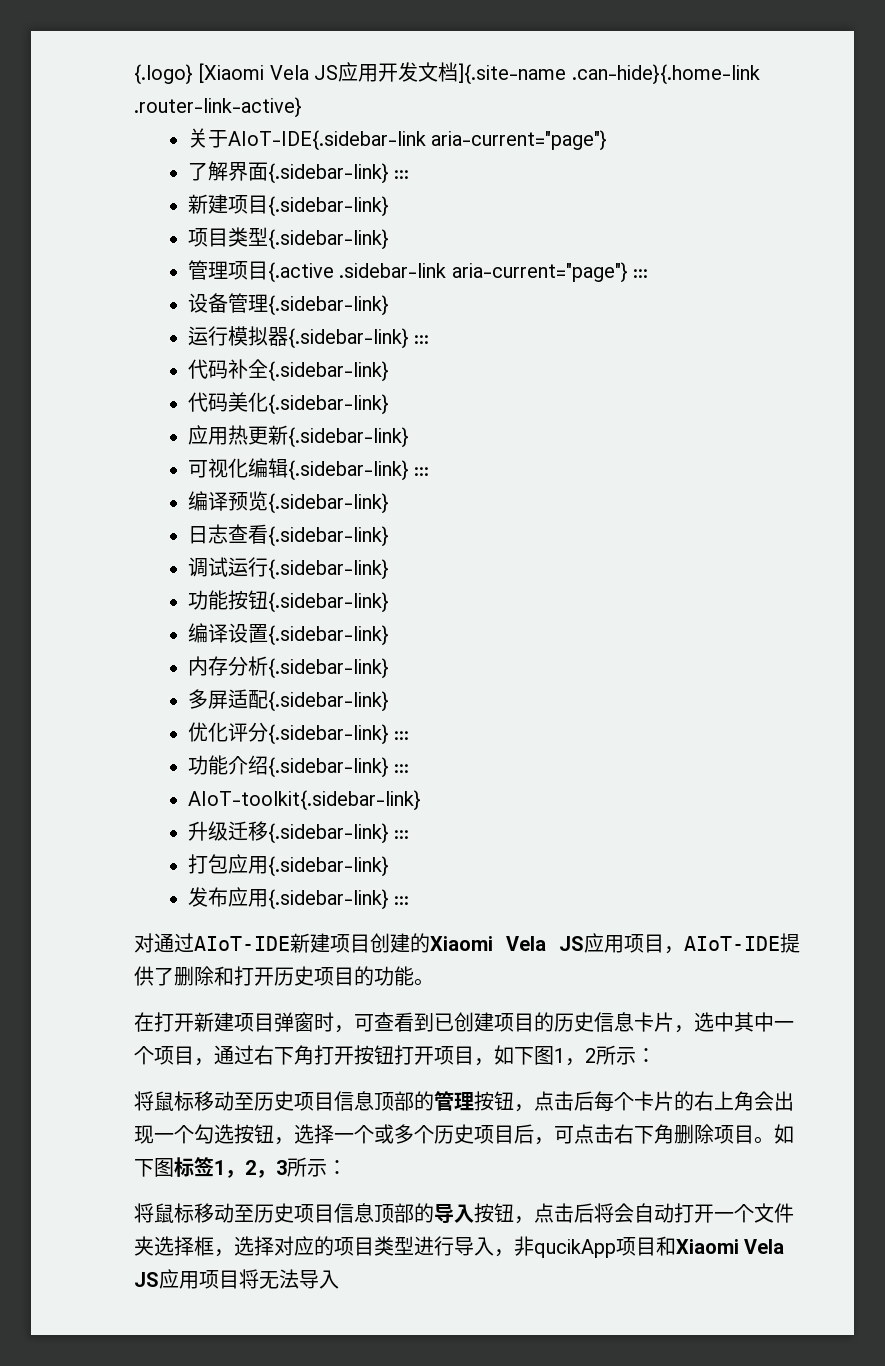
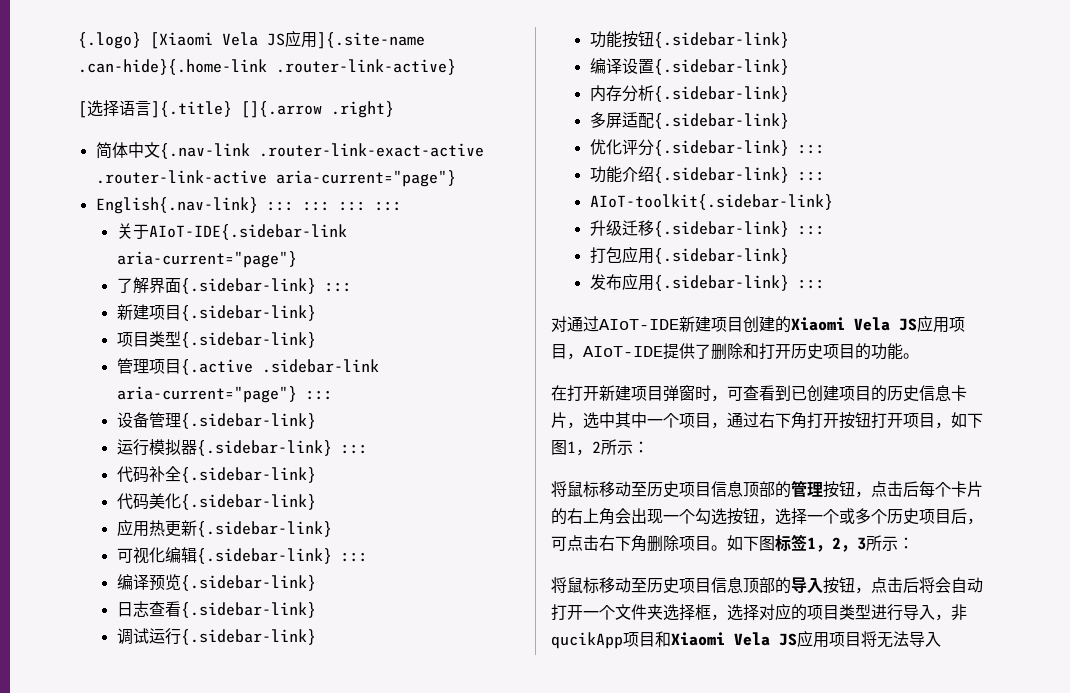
[378,62,459,82] 开发文档 -> (317, 40) none
(302, 107) none -> [78,100,394,118] [95,142,484,159] [95,170,456,187] [95,197,402,214] // [选择语言]{.title} []{.arrow .right} // 简体中文{.nav-link .router-link-exact-active .router-link-active aria-current="page"} // English{.nav-link} ::: ::: ::: :::

